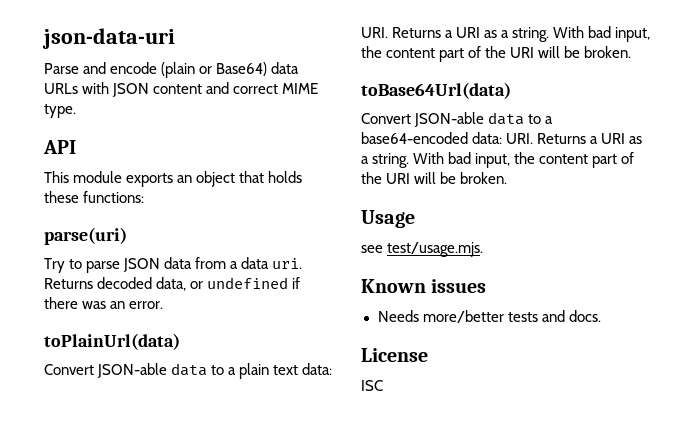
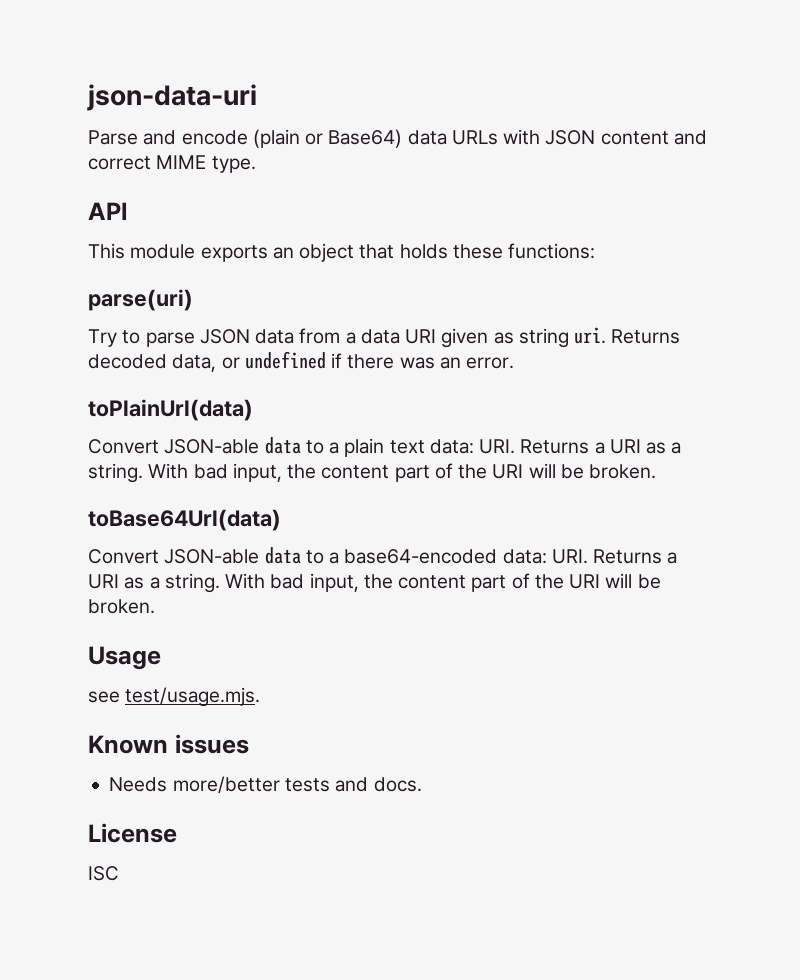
(270, 263) none -> [405,328,569,348] URI given as string

